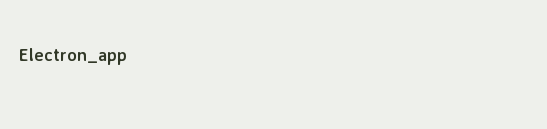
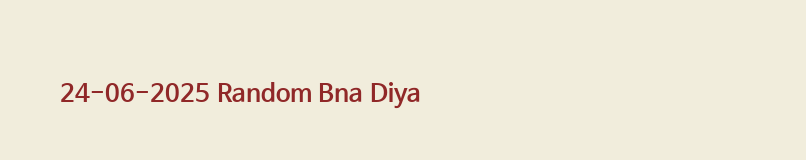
[19,48,127,65] Electron_app -> [60,82,421,109] 24-06-2025 Random Bna Diya

